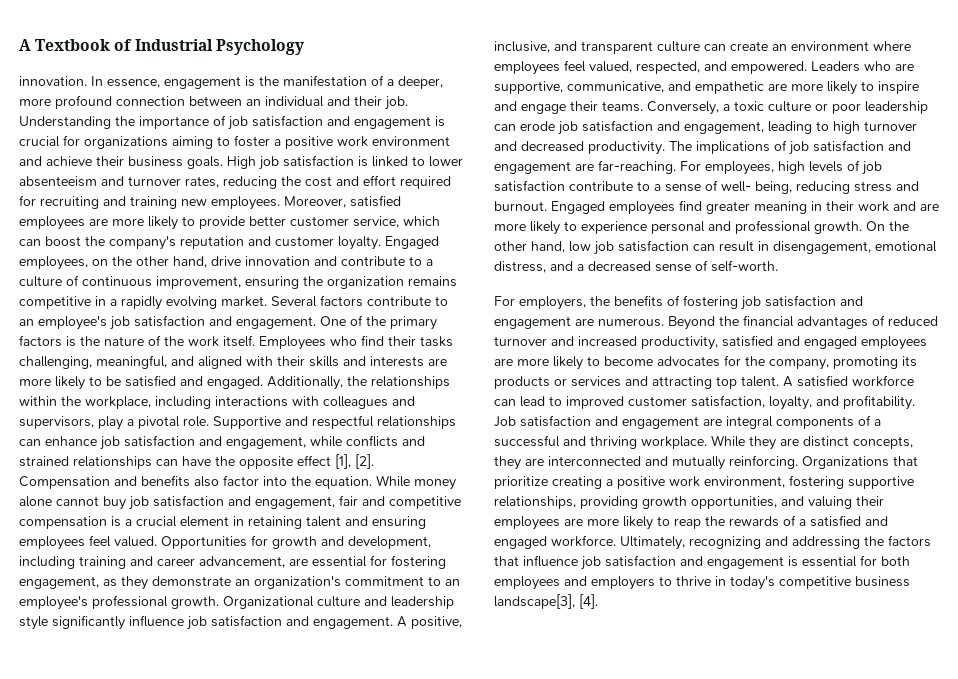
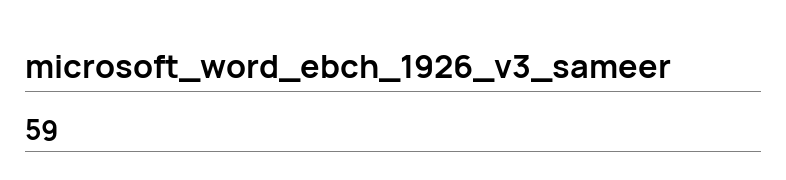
[19,39,304,55] [19,75,443,89] [19,95,408,110] [19,115,445,130] [19,135,450,149] [19,155,463,170] [19,175,451,189] [19,195,401,210] [19,216,440,230] [19,236,439,250] [19,256,433,270] [19,275,457,289] [19,295,448,310] [19,315,437,330] [19,335,453,350] [19,355,447,369] [19,375,450,390] [19,396,415,409] [19,415,456,430] [19,435,425,450] [19,454,374,469] [19,475,456,490] [19,495,461,510] [19,516,426,529] [19,535,431,550] [19,555,446,569] [19,576,460,590] [19,595,454,610] [19,615,462,630] [494,41,911,54] [494,60,914,75] [494,81,919,95] [494,101,928,115] [494,120,917,135] [494,140,911,155] [494,160,882,175] [494,180,919,194] [494,200,939,215] [494,220,909,235] [494,240,937,255] [494,260,778,273] [494,295,863,310] [494,315,938,330] [494,335,927,350] [494,355,917,370] [494,375,914,389] [494,395,915,410] [494,415,881,429] [494,435,913,450] [494,455,918,470] [494,475,914,489] [494,496,884,509] [494,515,888,530] [494,535,931,550] [494,555,910,570] [494,576,910,590] [494,594,598,609] A Textbook of Industrial Psychology // innovation. In essence, engagement is the manifestation of a deeper, more profound connection between an individual and their job. Understanding the importance of job satisfaction and engagement is crucial for organizations aiming to foster a positive work environment and achieve their business goals. High job satisfaction is linked to lower absenteeism and turnover rates, reducing the cost and effort required for recruiting and training new employees. Moreover, satisfied employees are more likely to provide better customer service, which can boost the company's reputation and customer loyalty. Engaged employees, on the other hand, drive innovation and contribute to a culture of continuous improvement, ensuring the organization remains competitive in a rapidly evolving market. Several factors contribute to an employee's job satisfaction and engagement. One of the primary factors is the nature of the work itself. Employees who find their tasks challenging, meaningful, and aligned with their skills and interests are more likely to be satisfied and engaged. Additionally, the relationships within the workplace, including interactions with colleagues and supervisors, play a pivotal role. Supportive and respectful relationships can enhance job satisfaction and engagement, while conflicts and strained relationships can have the opposite effect [1], [2]. Compensation and benefits also factor into the equation. While money alone cannot buy job satisfaction and engagement, fair and competitive compensation is a crucial element in retaining talent and ensuring employees feel valued. Opportunities for growth and development, including training and career advancement, are essential for fostering engagement, as they demonstrate an organization's commitment to an employee's professional growth. Organizational culture and leadership style significantly influence job satisfaction and engagement. A positive, inclusive, and transparent culture can create an environment where employees feel valued, respected, and empowered. Leaders who are supportive, communicative, and empathetic are more likely to inspire and engage their teams. Conversely, a toxic culture or poor leadership can erode job satisfaction and engagement, leading to high turnover and decreased productivity. The implications of job satisfaction and engagement are far-reaching. For employees, high levels of job satisfaction contribute to a sense of well- being, reducing stress and burnout. Engaged employees find greater meaning in their work and are more likely to experience personal and professional growth. On the other hand, low job satisfaction can result in disengagement, emotional distress, and a decreased sense of self-worth. // For employers, the benefits of fostering job satisfaction and engagement are numerous. Beyond the financial advantages of reduced turnover and increased productivity, satisfied and engaged employees are more likely to become advocates for the company, promoting its products or services and attracting top talent. A satisfied workforce can lead to improved customer satisfaction, loyalty, and profitability. Job satisfaction and engagement are integral components of a successful and thriving workplace. While they are distinct concepts, they are interconnected and mutually reinforcing. Organizations that prioritize creating a positive work environment, fostering supportive relationships, providing growth opportunities, and valuing their employees are more likely to reap the rewards of a satisfied and engaged workforce. Ultimately, recognizing and addressing the factors that influence job satisfaction and engagement is essential for both employees and employers to thrive in today's competitive business landscape[3], [4]. -> [25,55,671,82] [25,119,58,141] microsoft_word_ebch_1926_v3_sameer // 59

